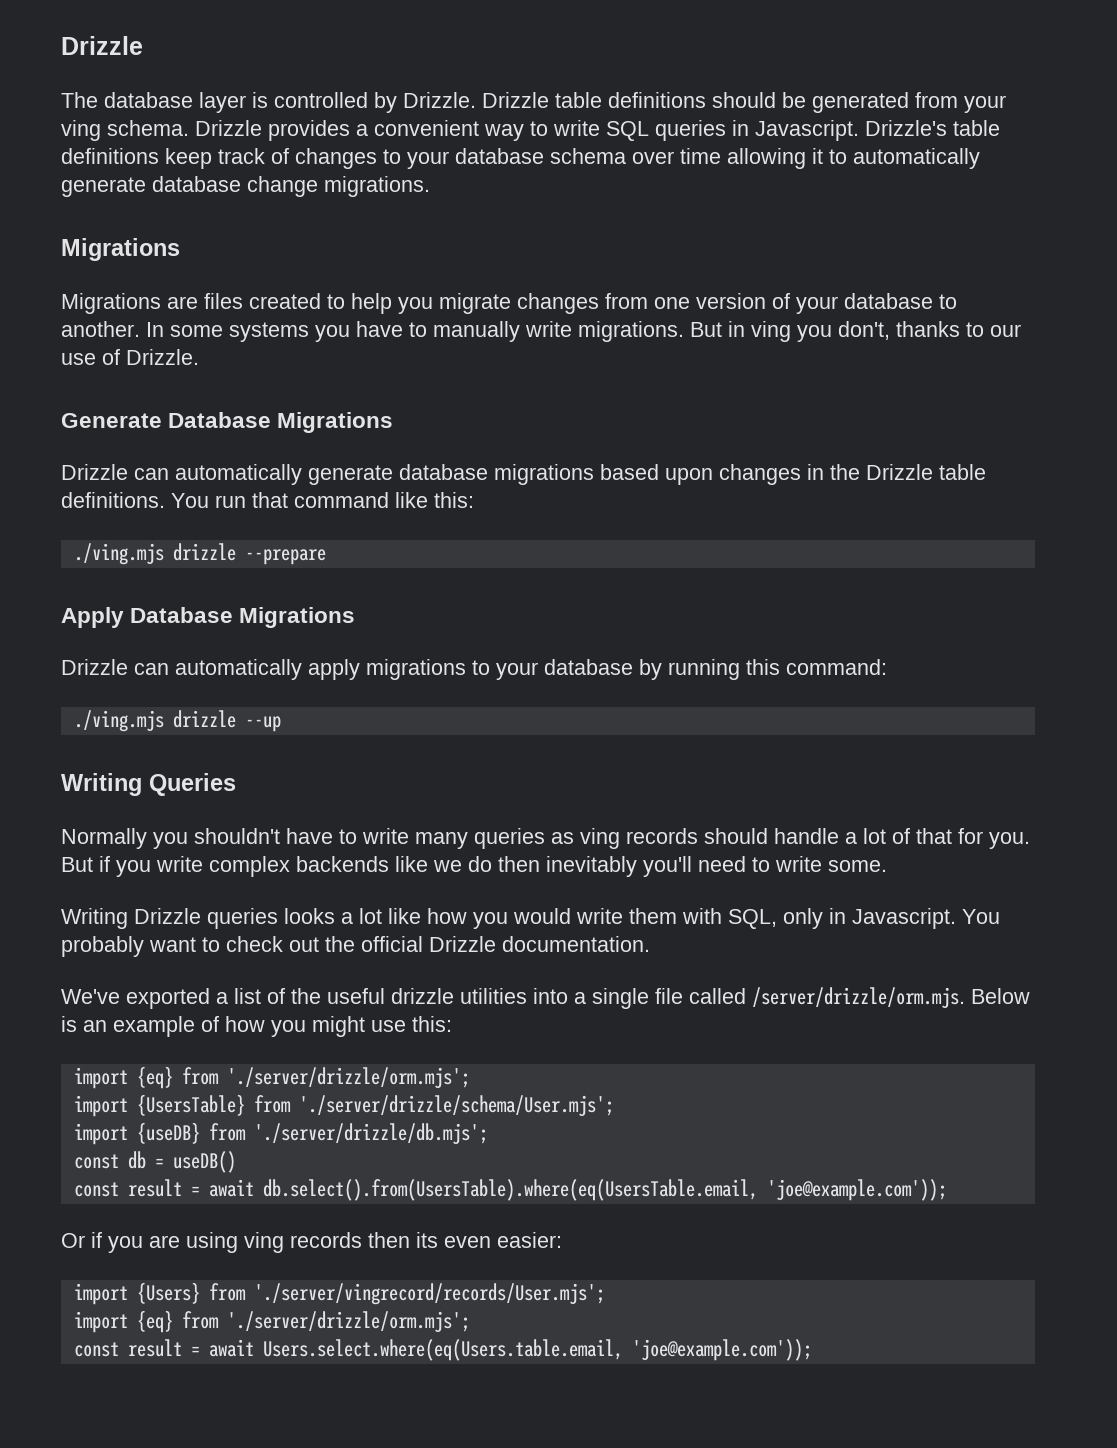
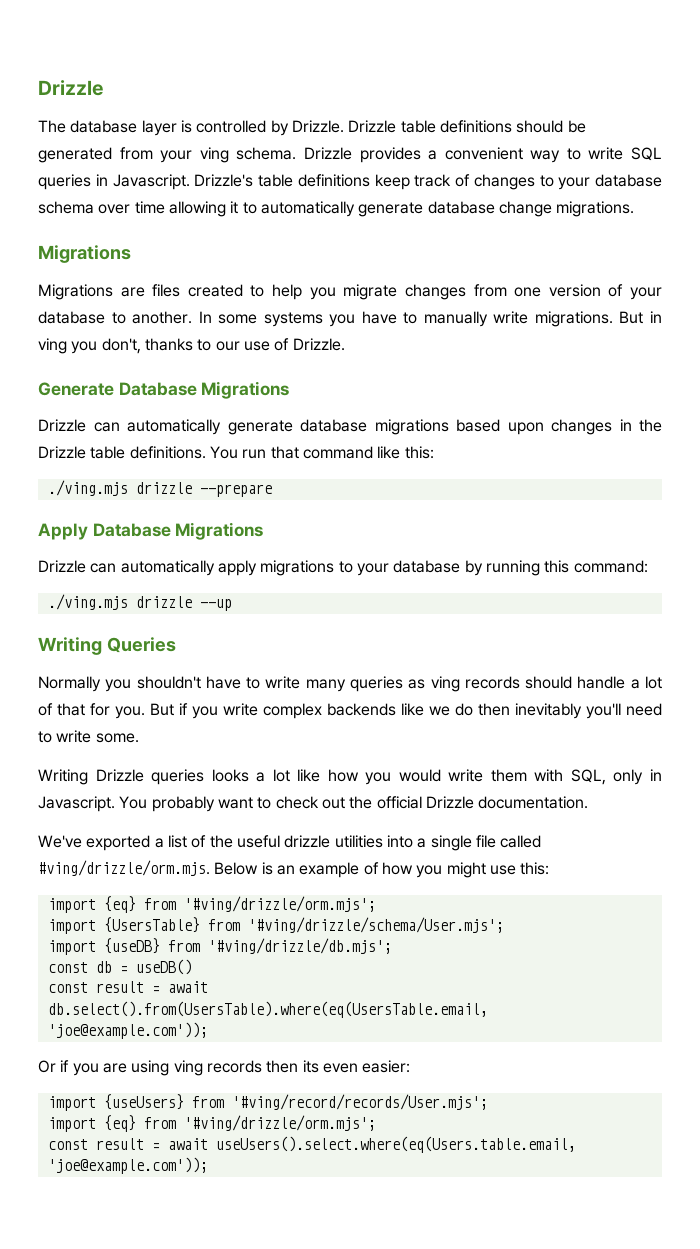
[752,987,965,1009] /server/drizzle/orm.mjs. -> [38,860,210,876] #ving/drizzle/orm.mjs.
[226,1067,470,1089] './server/drizzle/orm.mjs'; -> [183,896,376,912] '#ving/drizzle/orm.mjs';
[298,1095,614,1117] './server/drizzle/schema/User.mjs'; -> [247,917,504,933] '#ving/drizzle/schema/User.mjs';
[253,1123,488,1145] './server/drizzle/db.mjs'; -> [207,938,392,954] '#ving/drizzle/db.mjs';
[136,1282,605,1305] [73,1310,470,1333] [73,1339,623,1361] {Users} from './server/vingrecord/records/User.mjs'; // import {eq} from './server/drizzle/orm.mjs'; // const result = await Users.select.where(eq(Users.table.email, -> [103,1094,488,1110] [47,1115,376,1132] [47,1136,576,1153] {useUsers} from '#ving/record/records/User.mjs'; // import {eq} from '#ving/drizzle/orm.mjs'; // const result = await useUsers().select.where(eq(Users.table.email,

